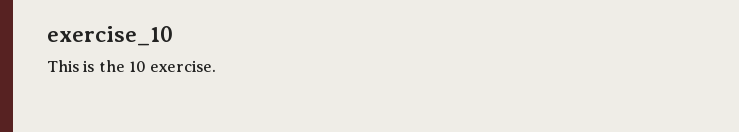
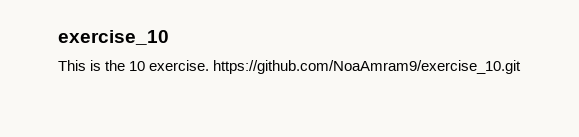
(217, 66) none -> [213,60,522,74] https://github.com/NoaAmram9/exercise_10.git

